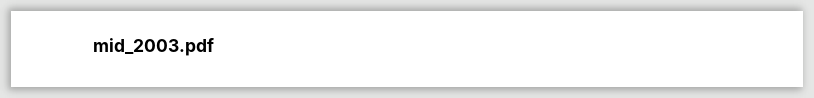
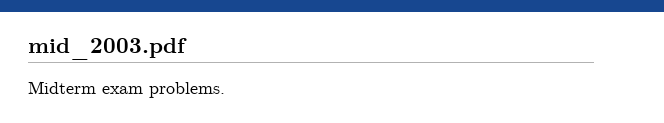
(214, 47) none -> [28,81,225,98] // Midterm exam problems.

